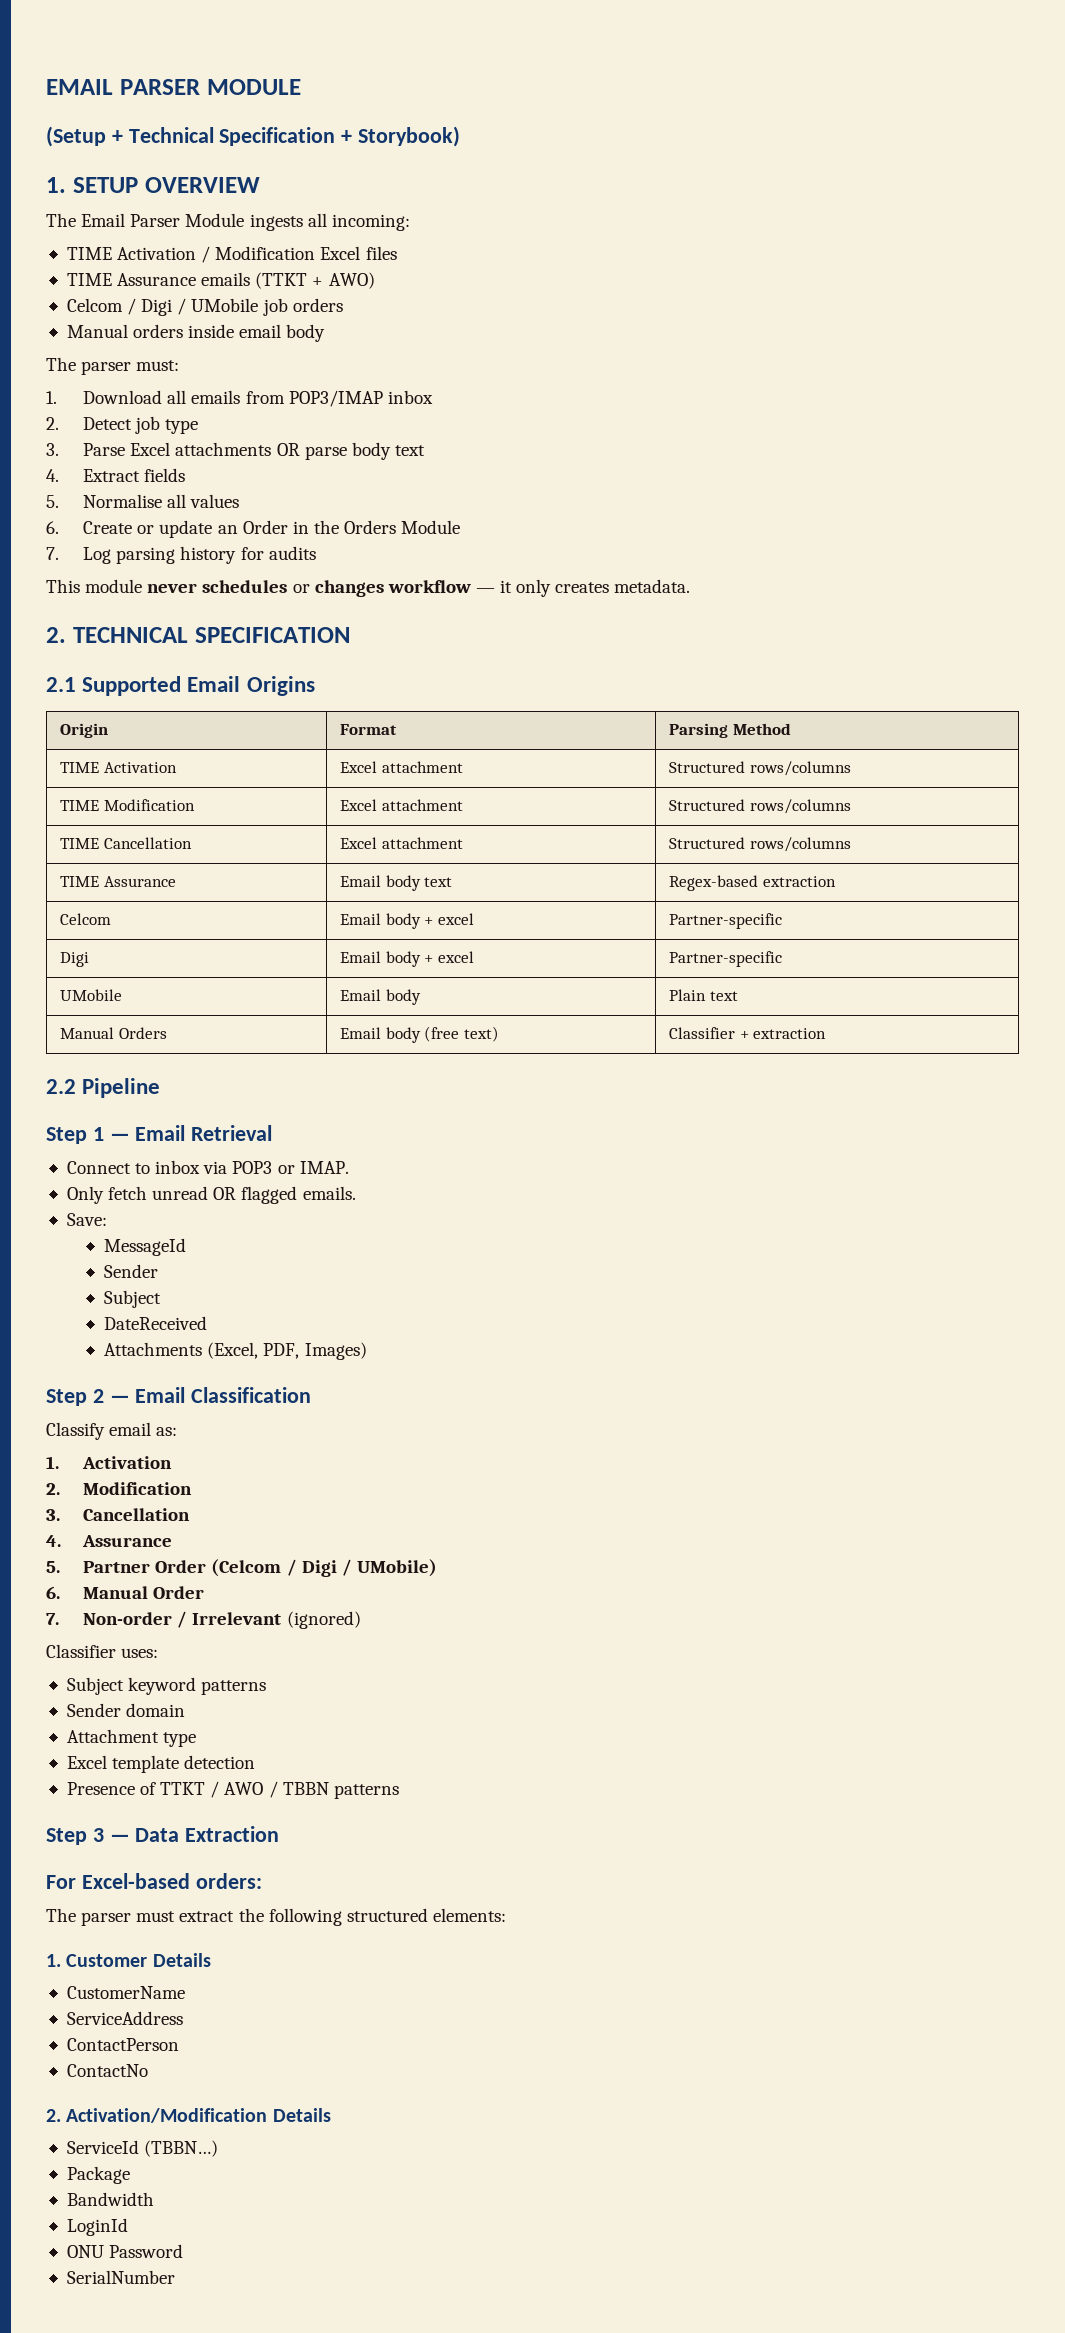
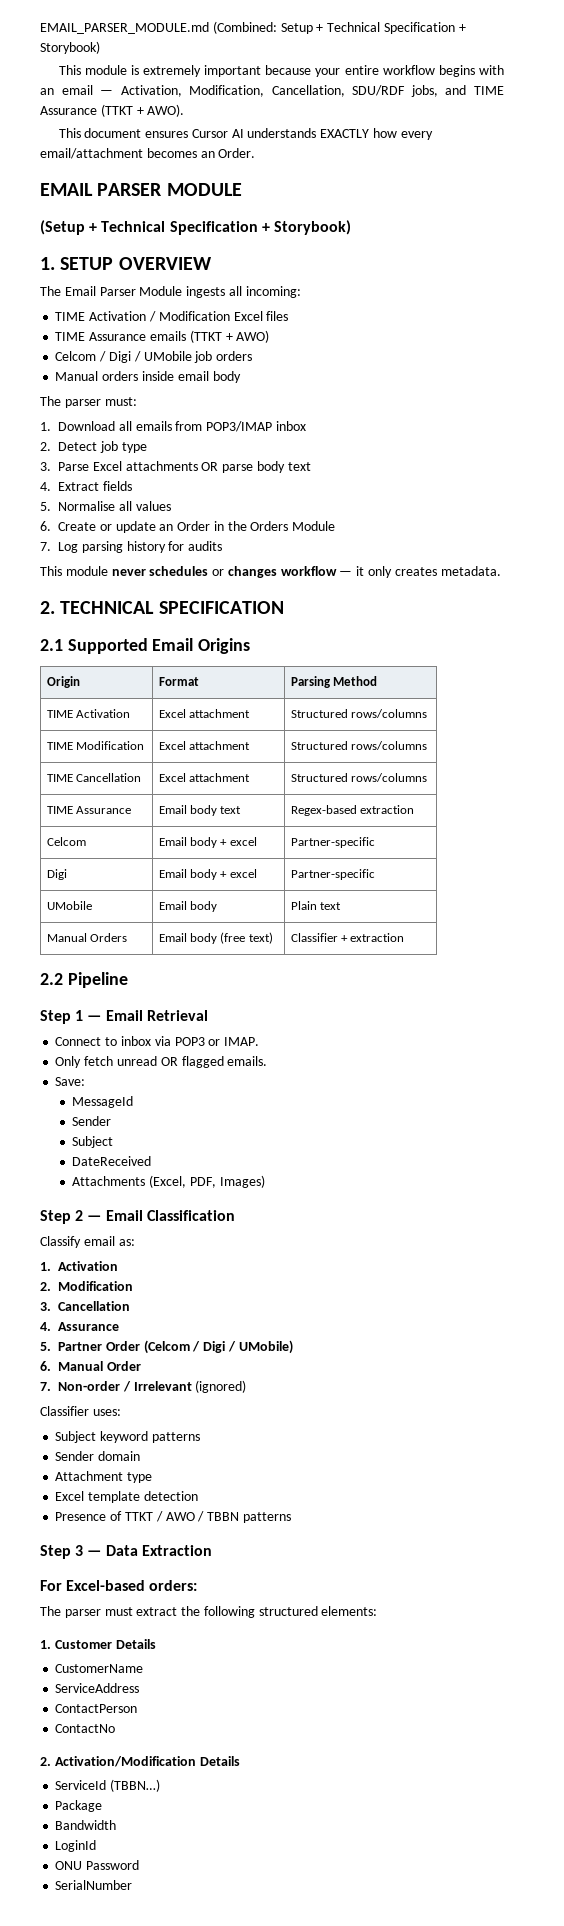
(46, 87) none -> [40,21,466,34] [40,41,100,54] [58,65,505,77] [40,85,504,97] [40,104,185,117] [58,128,433,140] [40,148,256,159] EMAIL_PARSER_MODULE.md (Combined: Setup + Technical Specification + Storybook) // This module is extremely important because your entire workflow begins with an email — Activation, Modification, Cancellation, SDU/RDF jobs, and TIME Assurance (TTKT + AWO). // This document ensures Cursor AI understands EXACTLY how every email/attachment becomes an Order. //

